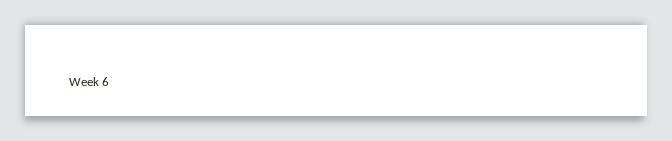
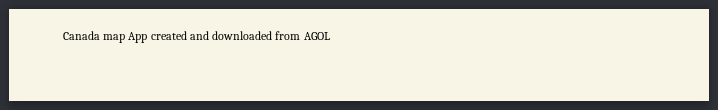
[69,77,110,86] Week 6 -> [63,31,330,43] Canada map App created and downloaded from AGOL

